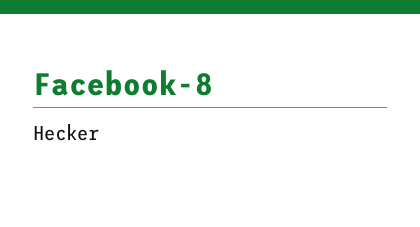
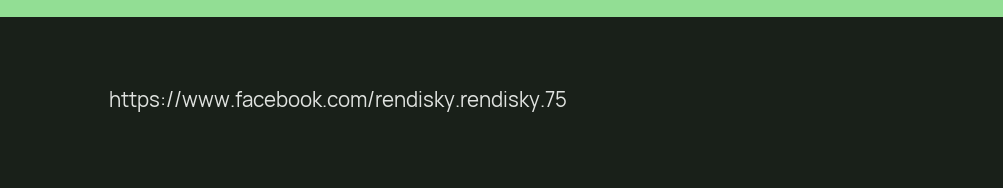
[33,70,213,96] [33,124,99,141] Facebook-8 // Hecker -> [109,91,567,112] https://www.facebook.com/rendisky.rendisky.75

